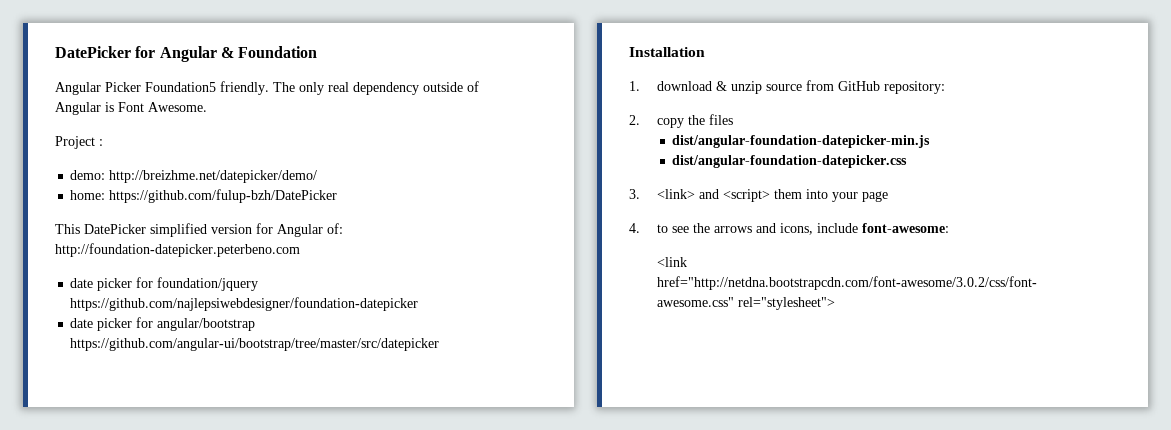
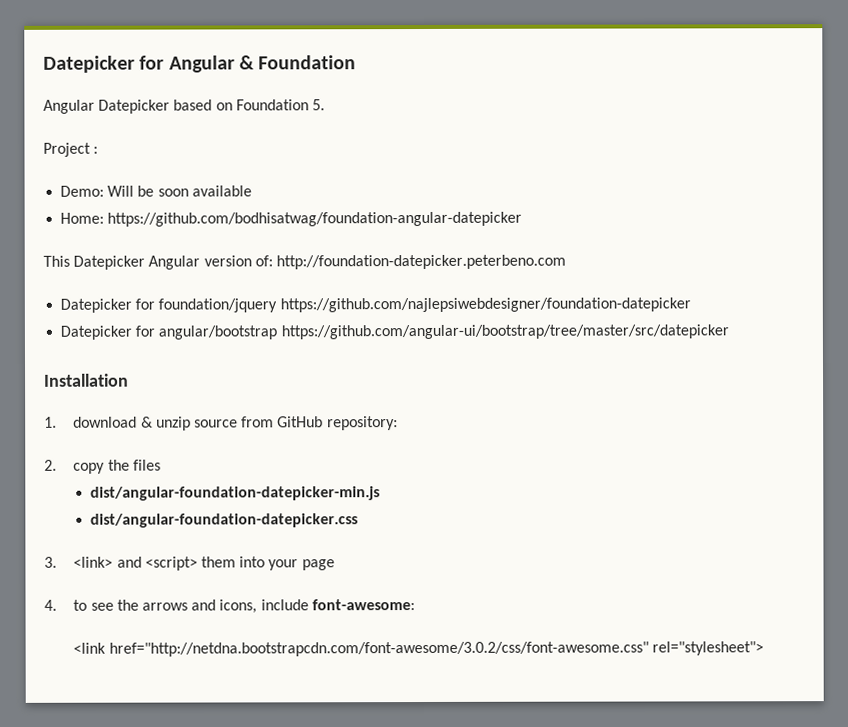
[55,46,131,58] DatePicker -> [43,55,135,73] Datepicker
[105,81,479,95] [55,102,207,115] [55,136,103,149] [70,170,318,183] [70,189,338,203] [55,223,323,237] Picker Foundation5 friendly. The only real dependency outside of Angular is Font Awesome. // Project : // demo: http://breizhme.net/datepicker/demo/ // home: https://github.com/fulup-bzh/DatePicker // This DatePicker simplified version for Angular -> [98,99,325,114] [43,142,99,157] [60,185,252,197] [60,211,523,227] [43,255,252,270] Datepicker based on Foundation 5. // Project : // Demo: Will be soon available // Home: https://github.com/bodhisatwag/foundation-angular-datepicker // This Datepicker Angular version
[70,278,133,291] date picker -> [60,298,133,313] Datepicker
[70,318,133,331] date picker -> [60,325,133,340] Datepicker

